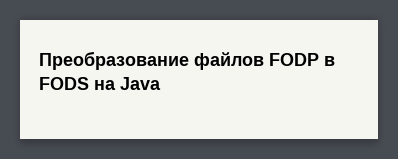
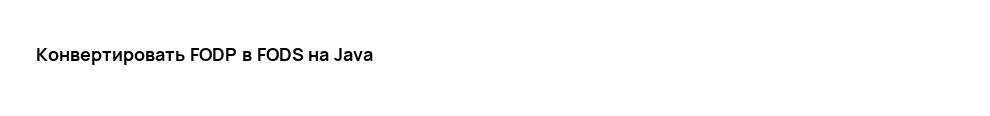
[39,51,264,70] Преобразование файлов -> [36,48,185,65] Конвертировать

